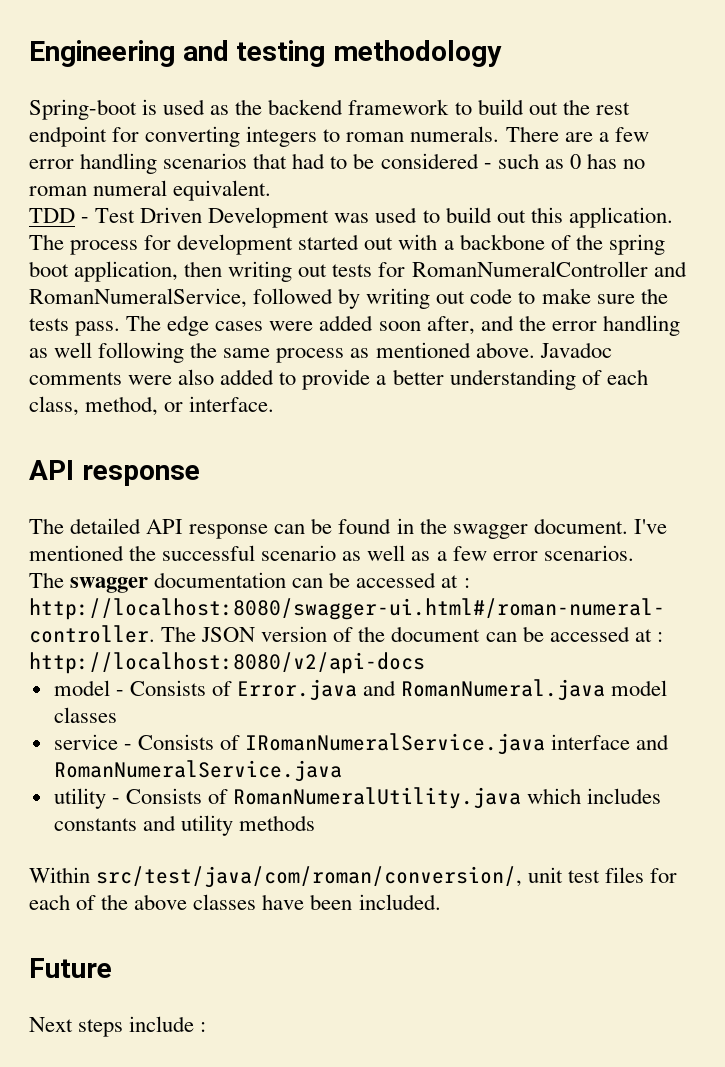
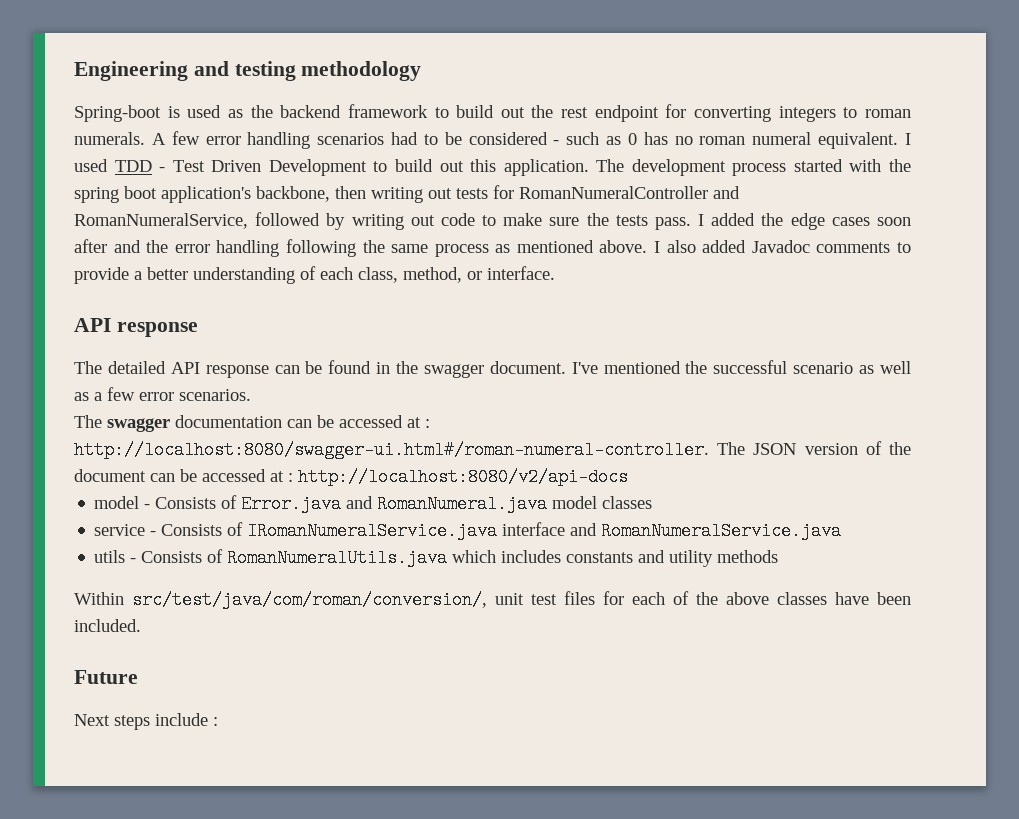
[505,126,609,142] There are a -> [151,133,166,145] A
[253,153,288,169] that -> (385, 139) none
(272, 190) // -> [905,133,912,145] [74,159,108,172] I used
[334,207,418,223] was used -> (367, 167) none
[70,234,571,255] process for development started out with a backbone of -> [631,159,882,176] development process started with
[74,261,179,282] application, -> [161,186,330,203] application's backbone,
[126,315,475,336] The edge cases were added soon after, -> [698,213,911,230] [74,239,107,253] I added the edge cases soon after
[29,342,93,358] as well -> (280, 248) none
[539,342,612,358] [29,369,275,385] Javadoc comments were also added -> [654,240,891,253] I also added Javadoc comments
[53,787,522,809] utility - Consists of RomanNumeralUtility.java -> [94,549,448,567] utils - Consists of RomanNumeralUtils.java

